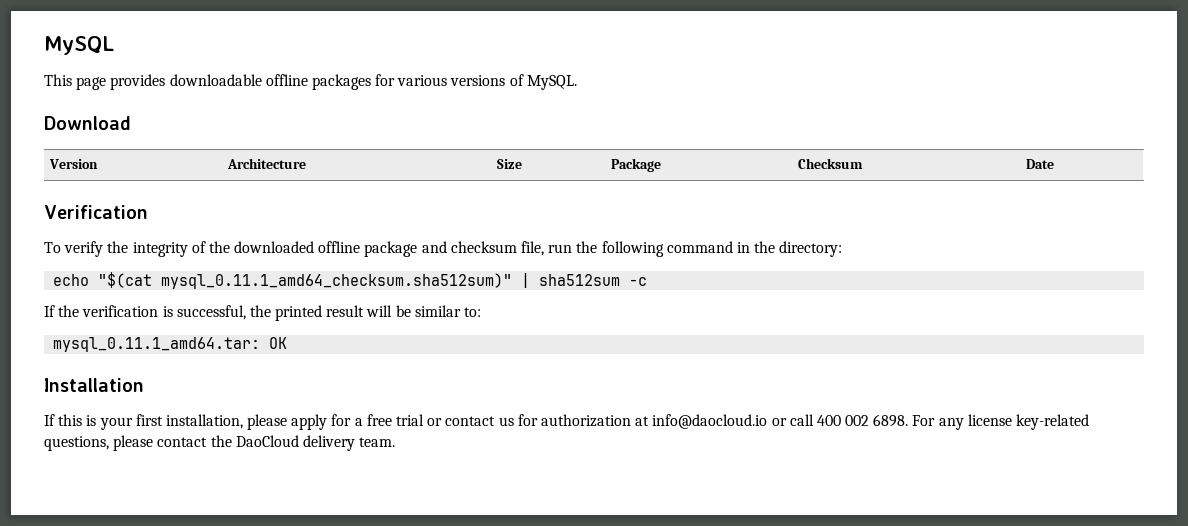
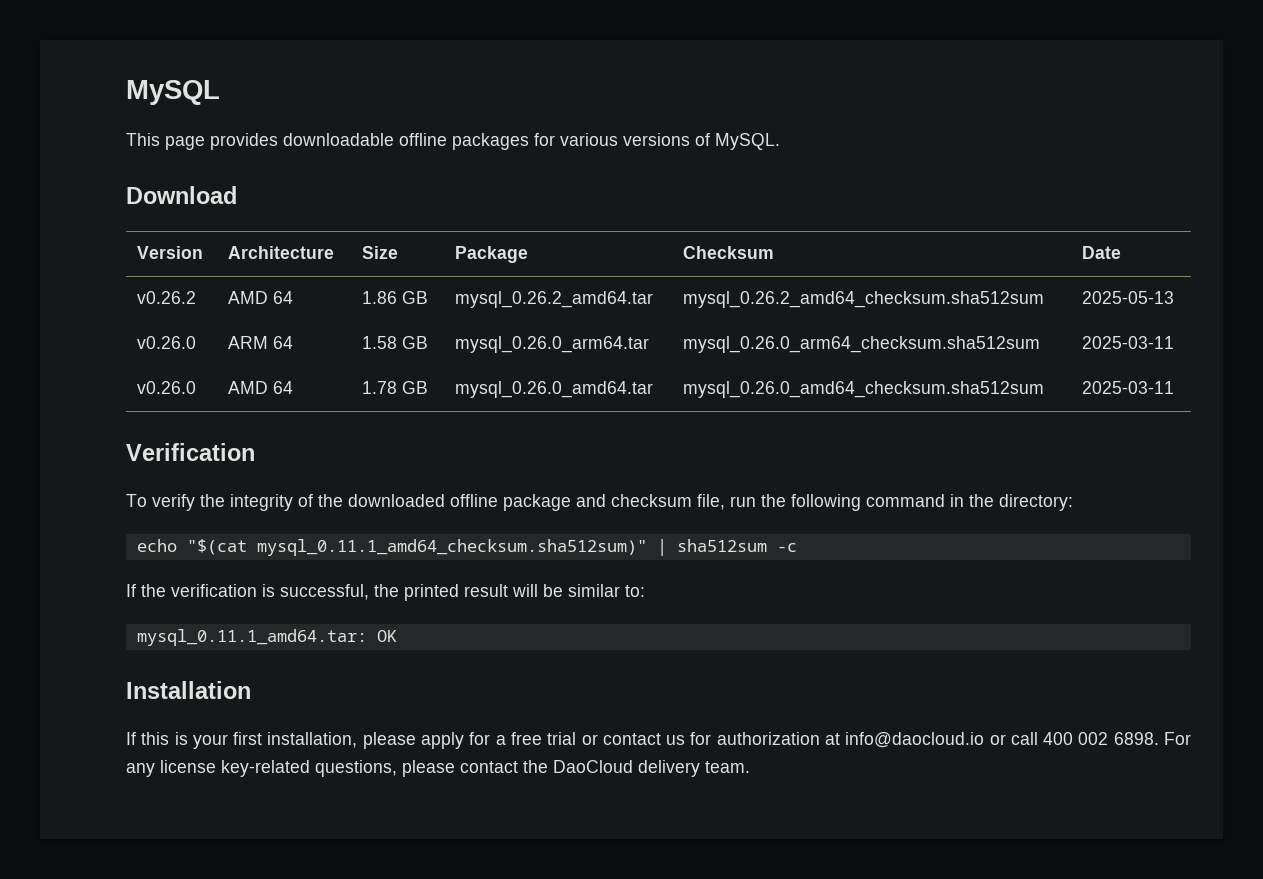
(1055, 164) none -> [136,291,196,304] [227,291,293,304] [361,291,428,304] [454,291,653,308] [682,291,1044,308] [1081,291,1174,304] [136,336,196,349] [227,336,293,349] [361,336,428,349] [454,336,649,353] [682,336,1040,353] [1081,336,1174,349] [136,381,196,394] [227,381,293,394] [361,381,428,394] [454,381,653,398] [682,381,1044,398] [1081,381,1174,394] // v0.26.2 | AMD 64 | 1.86 GB | mysql_0.26.2_amd64.tar | mysql_0.26.2_amd64_checksum.sha512sum | 2025-05-13 // v0.26.0 | ARM 64 | 1.58 GB | mysql_0.26.0_arm64.tar | mysql_0.26.0_arm64_checksum.sha512sum | 2025-03-11 // v0.26.0 | AMD 64 | 1.78 GB | mysql_0.26.0_amd64.tar | mysql_0.26.0_amd64_checksum.sha512sum | 2025-03-11

